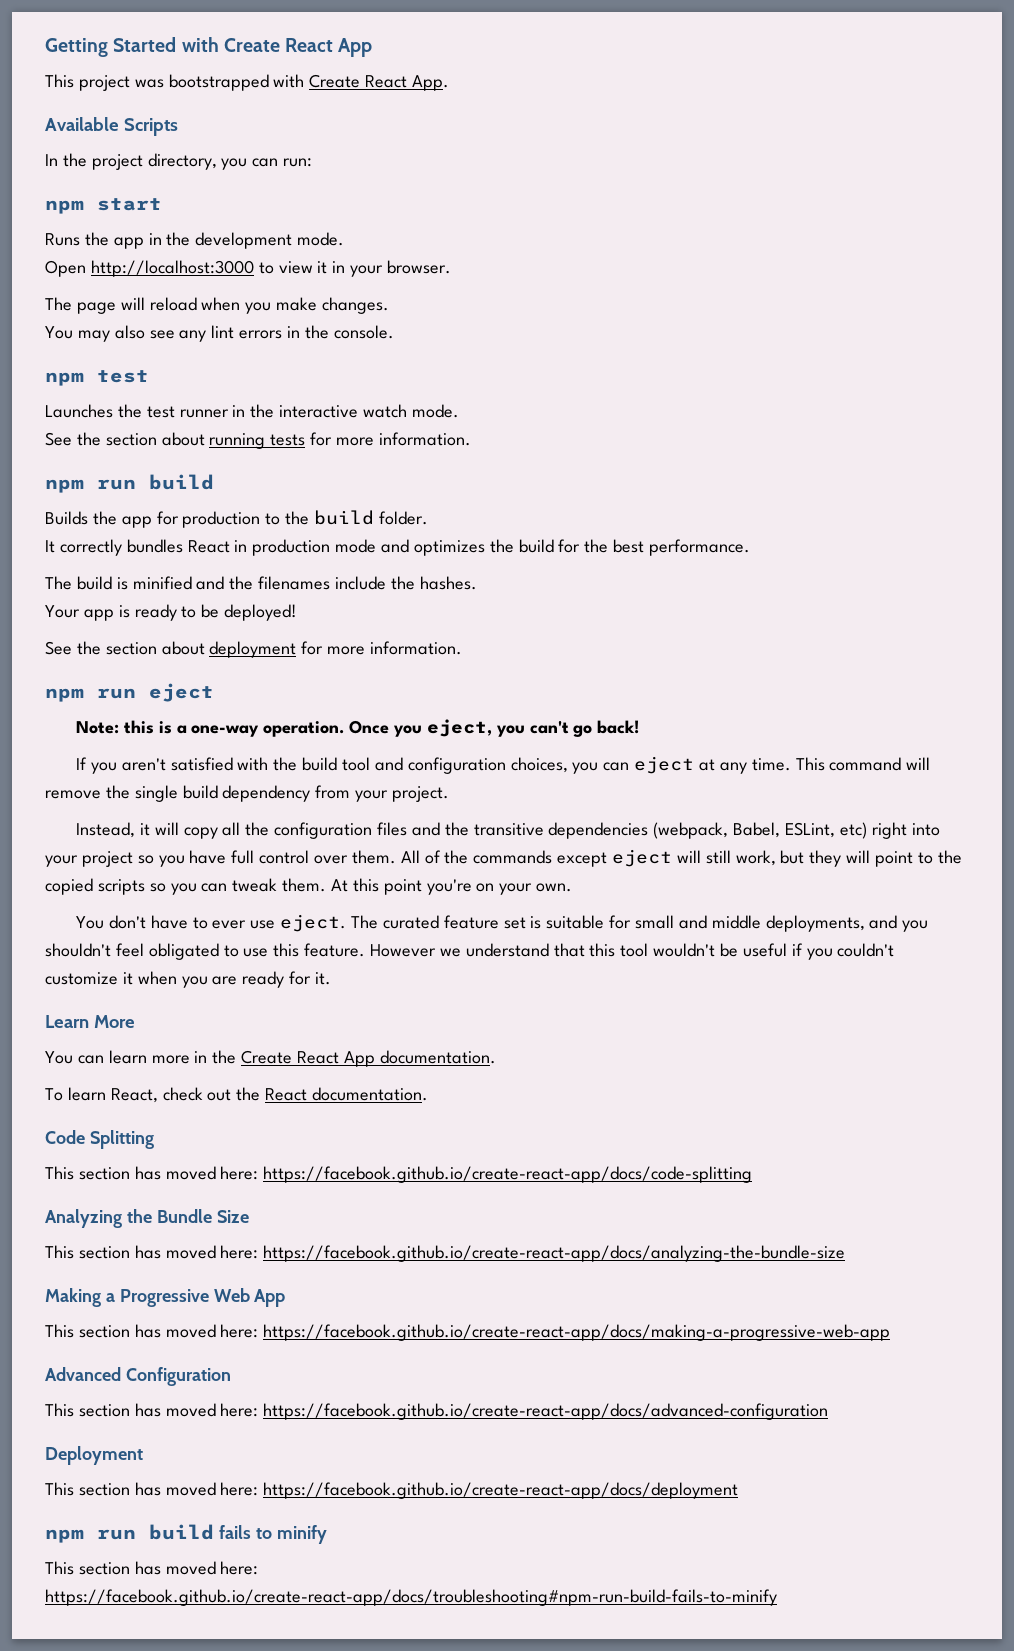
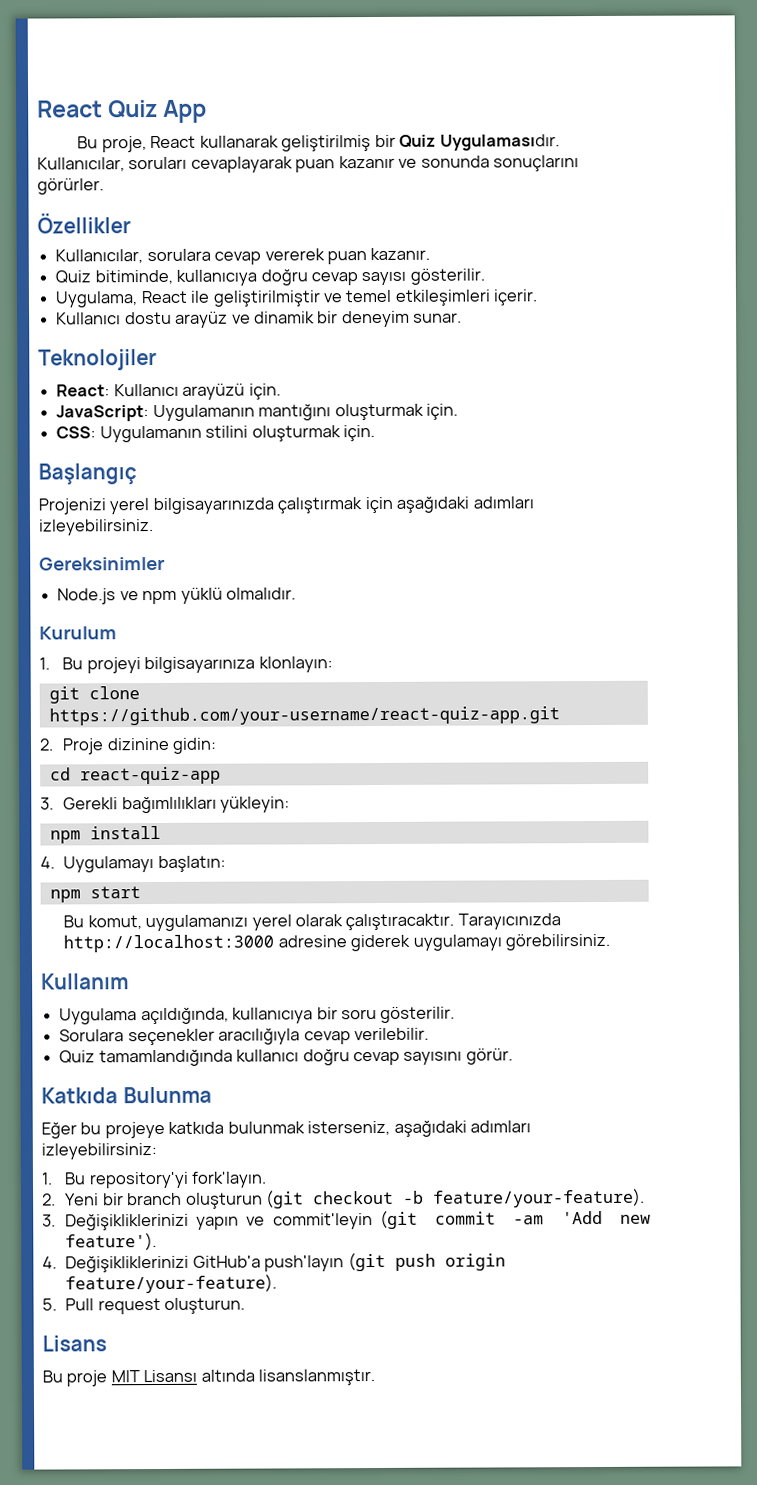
[45,37,373,57] [45,74,450,91] [45,117,178,136] [45,153,313,170] [45,198,162,214] [45,232,345,249] [45,260,452,277] [45,297,390,314] [45,325,394,342] [45,370,149,386] [45,404,459,418] [45,432,471,449] [45,474,214,493] [45,510,428,528] [45,539,751,556] [45,576,477,590] [45,604,298,621] [45,641,463,658] [45,683,214,702] [75,719,640,737] [75,756,931,774] [45,785,450,802] [75,822,940,839] [45,849,962,867] [45,878,573,895] [75,914,929,932] [45,943,895,960] [45,971,332,988] [45,1015,135,1028] [45,1050,496,1067] [45,1087,429,1103] [45,1130,154,1149] [45,1166,753,1183] [45,1209,249,1228] [45,1245,846,1262] [45,1288,286,1307] [45,1324,891,1341] [45,1367,231,1386] [45,1403,829,1420] [45,1446,143,1465] [45,1482,739,1499] [45,1524,327,1544] [45,1561,259,1575] [45,1589,777,1606] Getting Started with Create React App // This project was bootstrapped with Create React App. // Available Scripts // In the project directory, you can run: // npm start // Runs the app in the development mode. // Open http://localhost:3000 to view it in your browser. // The page will reload when you make changes. // You may also see any lint errors in the console. // npm test // Launches the test runner in the interactive watch mode. // See the section about running tests for more information. // npm run build // Builds the app for production to the build folder. // It correctly bundles React in production mode and optimizes the build for the best performance. // The build is minified and the filenames include the hashes. // Your app is ready to be deployed! // See the section about deployment for more information. // npm run eject // Note: this is a one-way operation. Once you eject, you can't go back! // If you aren't satisfied with the build tool and configuration choices, you can eject at any time. This command will remove the single build dependency from your project. // Instead, it will copy all the configuration files and the transitive dependencies (webpack, Babel, ESLint, etc) right into your project so you have full control over them. All of the commands except eject will still work, but they will point to the copied scripts so you can tweak them. At this point you're on your own. // You don't have to ever use eject. The curated feature set is suitable for small and middle deployments, and you shouldn't feel obligated to use this feature. However we understand that this tool wouldn't be useful if you couldn't customize it when you are ready for it. // Learn More // You can learn more in the Create React App documentation. // To learn React, check out the React documentation. // Code Splitting // This section has moved here: https://facebook.github.io/create-react-app/docs/code-splitting // Analyzing the Bundle Size // This section has moved here: https://facebook.github.io/create-react-app/docs/analyzing-the-bundle-size // Making a Progressive Web App // This section has moved here: https://facebook.github.io/create-react-app/docs/making-a-progressive-web-app // Advanced Configuration // This section has moved here: https://facebook.github.io/create-react-app/docs/advanced-configuration // Deployment // This section has moved here: https://facebook.github.io/create-react-app/docs/deployment // npm run build fails to minify // This section has moved here: https://facebook.github.io/create-react-app/docs/troubleshooting#npm-run-build-fails-to-minify -> [37,99,208,123] [77,134,560,153] [37,155,580,173] [37,178,104,195] [37,213,131,234] [55,247,431,265] [55,268,485,286] [55,289,539,308] [56,310,463,328] [38,349,157,371] [56,383,281,400] [56,403,458,422] [56,425,375,443] [38,463,137,485] [38,496,534,515] [38,519,154,536] [39,556,165,571] [57,587,296,605] [39,626,117,640] [39,656,333,674] [48,686,140,704] [48,706,560,726] [39,737,218,755] [49,766,221,785] [40,796,291,814] [49,825,161,844] [40,855,226,873] [49,886,141,903] [63,913,561,932] [63,933,611,953] [41,973,129,990] [59,1006,456,1025] [59,1027,429,1046] [59,1048,513,1067] [41,1086,212,1104] [41,1120,532,1139] [41,1143,157,1160] [41,1171,268,1189] [42,1188,646,1209] [42,1210,652,1231] [65,1233,158,1251] [42,1252,506,1273] [65,1274,278,1294] [42,1297,246,1315] [42,1335,107,1352] [42,1369,376,1387] React Quiz App // Bu proje, React kullanarak geliştirilmiş bir Quiz Uygulamasıdır. Kullanıcılar, soruları cevaplayarak puan kazanır ve sonunda sonuçlarını görürler. // Özellikler // Kullanıcılar, sorulara cevap vererek puan kazanır. // Quiz bitiminde, kullanıcıya doğru cevap sayısı gösterilir. // Uygulama, React ile geliştirilmiştir ve temel etkileşimleri içerir. // Kullanıcı dostu arayüz ve dinamik bir deneyim sunar. // Teknolojiler // React: Kullanıcı arayüzü için. // JavaScript: Uygulamanın mantığını oluşturmak için. // CSS: Uygulamanın stilini oluşturmak için. // Başlangıç // Projenizi yerel bilgisayarınızda çalıştırmak için aşağıdaki adımları izleyebilirsiniz. // Gereksinimler // Node.js ve npm yüklü olmalıdır. // Kurulum // 1. Bu projeyi bilgisayarınıza klonlayın: // git clone https://github.com/your-username/react-quiz-app.git // 2. Proje dizinine gidin: // cd react-quiz-app // 3. Gerekli bağımlılıkları yükleyin: // npm install // 4. Uygulamayı başlatın: // npm start // Bu komut, uygulamanızı yerel olarak çalıştıracaktır. Tarayıcınızda http://localhost:3000 adresine giderek uygulamayı görebilirsiniz. // Kullanım // Uygulama açıldığında, kullanıcıya bir soru gösterilir. // Sorulara seçenekler aracılığıyla cevap verilebilir. // Quiz tamamlandığında kullanıcı doğru cevap sayısını görür. // Katkıda Bulunma // Eğer bu projeye katkıda bulunmak isterseniz, aşağıdaki adımları izleyebilirsiniz: // 1. Bu repository'yi fork'layın. // 2. Yeni bir branch oluşturun (git checkout -b feature/your-feature). // 3. Değişikliklerinizi yapın ve commit'leyin (git commit -am 'Add new feature'). // 4. Değişikliklerinizi GitHub'a push'layın (git push origin feature/your-feature). // 5. Pull request oluşturun. // Lisans // Bu proje MIT Lisansı altında lisanslanmıştır.

